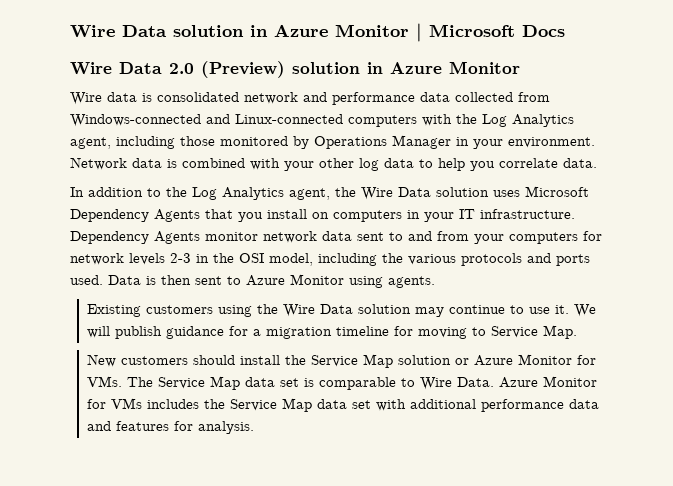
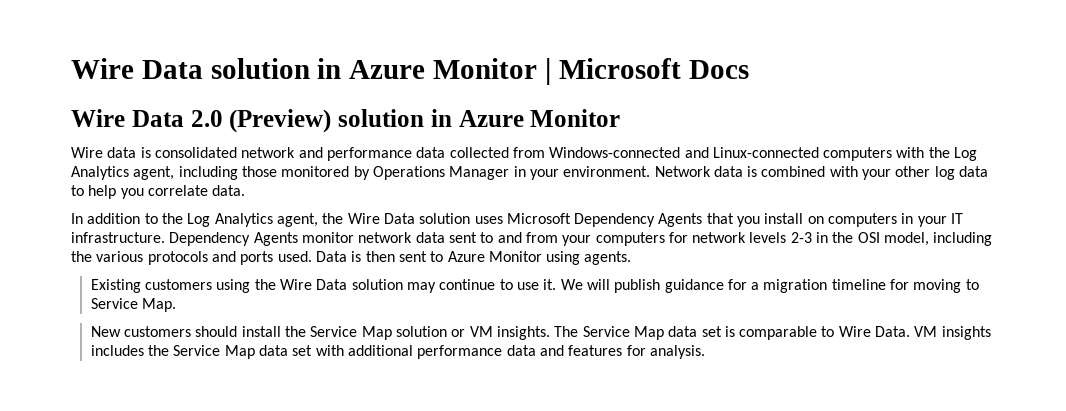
[473,354,596,366] [86,376,122,387] Azure Monitor for VMs. -> [469,326,550,340] VM insights.
[498,376,597,388] [86,398,142,409] Azure Monitor for VMs -> [914,326,991,340] VM insights

